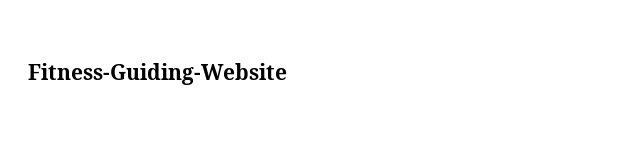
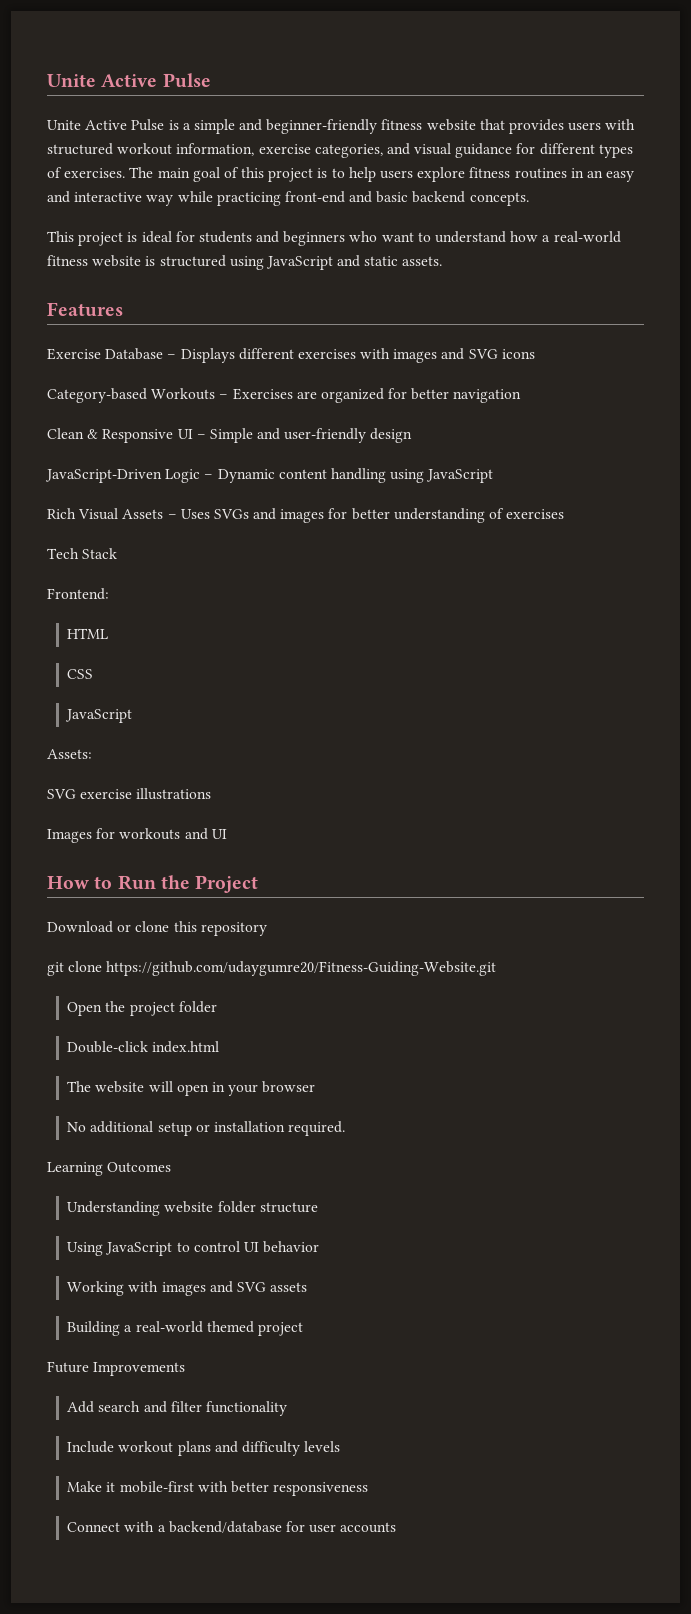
[28,63,287,85] Fitness-Guiding-Website -> [47,73,211,88] [47,119,636,134] [47,143,633,158] [47,167,635,182] [47,191,529,206] [47,231,621,246] [47,255,443,270] [47,302,123,317] [47,348,535,363] [47,388,522,403] [47,428,413,443] [45,468,494,483] [47,508,565,523] [47,548,118,559] [47,588,109,600] [67,628,109,639] [67,669,94,679] [65,709,133,723] [47,749,92,759] [47,788,212,800] [47,828,227,843] [47,875,259,893] [47,921,267,936] [47,961,497,976] [67,1001,217,1016] [67,1041,220,1053] [67,1081,316,1096] [67,1121,346,1136] [47,1162,172,1176] [67,1201,318,1216] [67,1241,320,1256] [67,1281,308,1296] [67,1321,303,1336] [47,1361,186,1376] [67,1401,287,1416] [67,1441,341,1456] [67,1481,369,1496] [67,1521,397,1533] Unite Active Pulse // Unite Active Pulse is a simple and beginner-friendly fitness website that provides users with structured workout information, exercise categories, and visual guidance for different types of exercises. The main goal of this project is to help users explore fitness routines in an easy and interactive way while practicing front-end and basic backend concepts. // This project is ideal for students and beginners who want to understand how a real-world fitness website is structured using JavaScript and static assets. // Features // Exercise Database – Displays different exercises with images and SVG icons // Category-based Workouts – Exercises are organized for better navigation // Clean & Responsive UI – Simple and user-friendly design // JavaScript-Driven Logic – Dynamic content handling using JavaScript // Rich Visual Assets – Uses SVGs and images for better understanding of exercises // Tech Stack // Frontend: // HTML // CSS // JavaScript // Assets: // SVG exercise illustrations // Images for workouts and UI // How to Run the Project // Download or clone this repository // git clone https://github.com/udaygumre20/Fitness-Guiding-Website.git // Open the project folder // Double-click index.html // The website will open in your browser // No additional setup or installation required. // Learning Outcomes // Understanding website folder structure // Using JavaScript to control UI behavior // Working with images and SVG assets // Building a real-world themed project // Future Improvements // Add search and filter functionality // Include workout plans and difficulty levels // Make it mobile-first with better responsiveness // Connect with a backend/database for user accounts

